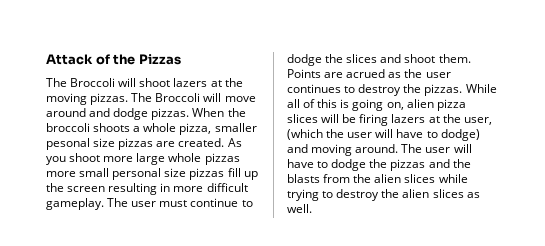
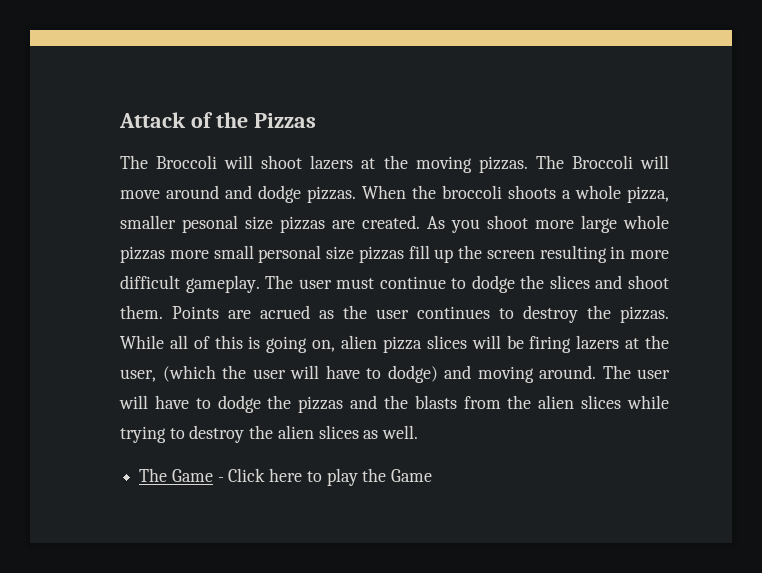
(312, 208) none -> [139,468,433,486] // The Game - Click here to play the Game

